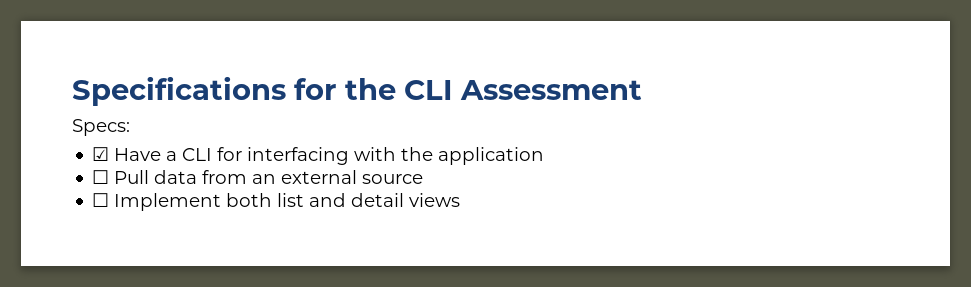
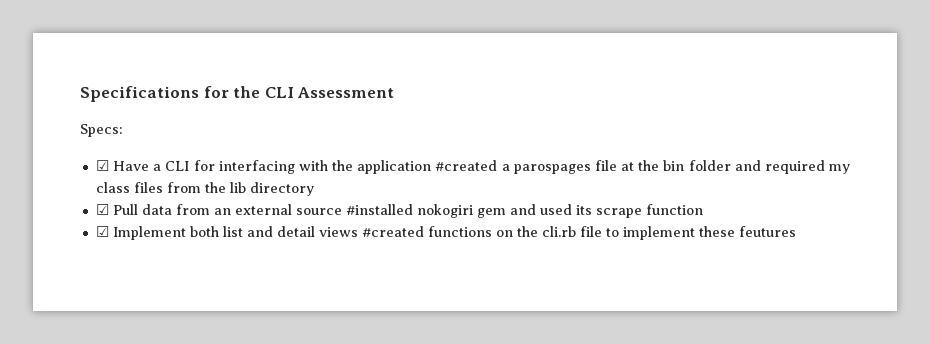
[92,170,110,184] // ☐ -> [435,160,851,174] [95,182,314,196] [95,204,109,215] #created a parospages file at the bin folder and required my class files from the lib directory // ☑
[92,193,110,207] // ☐ -> [345,204,703,218] [95,226,109,237] #installed nokogiri gem and used its scrape function // ☑
(461, 200) none -> [361,226,796,240] #created functions on the cli.rb file to implement these feutures

